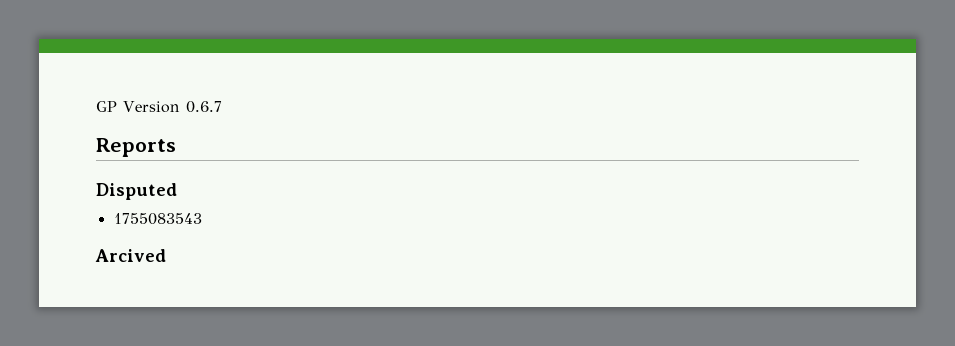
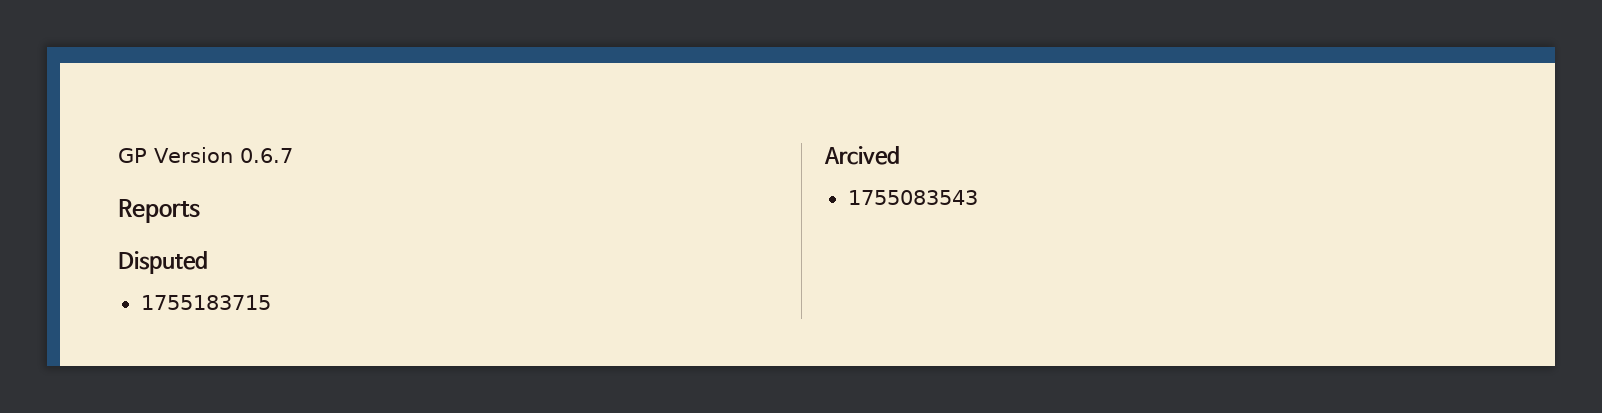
[113,213,202,225] 1755083543 -> [140,295,271,310] 1755183715
(166, 255) none -> [847,190,978,205] // 1755083543

